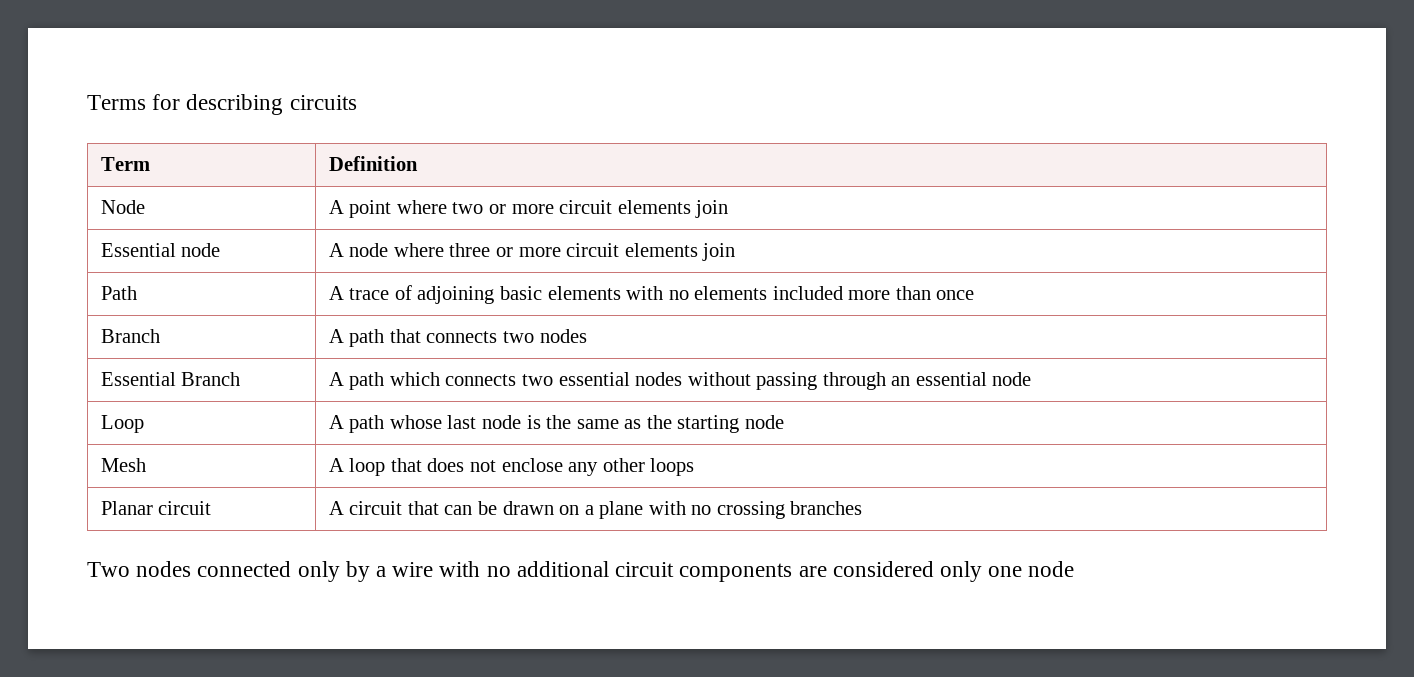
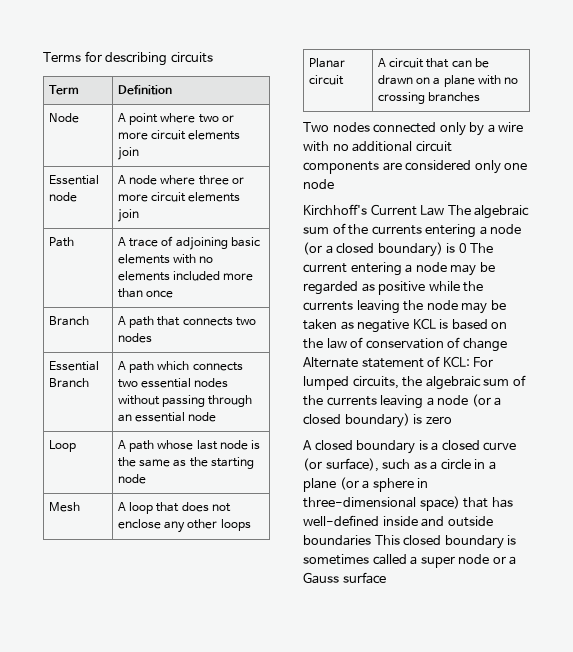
(1075, 569) none -> [303,204,530,219] [303,223,522,238] [303,242,494,257] [303,262,495,276] [303,281,484,295] [303,300,506,314] [303,318,508,333] [303,337,507,352] [303,356,494,368] [303,375,526,390] [303,394,502,409] [303,413,452,428] [303,440,517,454] [303,458,496,472] [303,477,429,492] [303,496,513,511] [303,515,493,527] [303,535,517,549] [303,554,517,568] [303,572,386,584] // Kirchhoff's Current Law The algebraic sum of the currents entering a node (or a closed boundary) is 0 The current entering a node may be regarded as positive while the currents leaving the node may be taken as negative KCL is based on the law of conservation of change Alternate statement of KCL: For lumped circuits, the algebraic sum of the currents leaving a node (or a closed boundary) is zero // A closed boundary is a closed curve (or surface), such as a circle in a plane (or a sphere in three-dimensional space) that has well-defined inside and outside boundaries This closed boundary is sometimes called a super node or a Gauss surface

